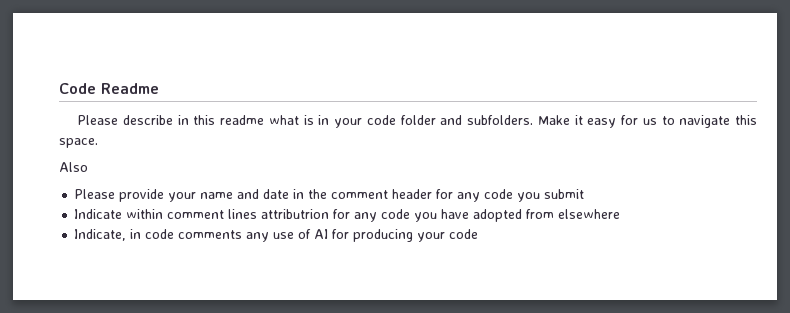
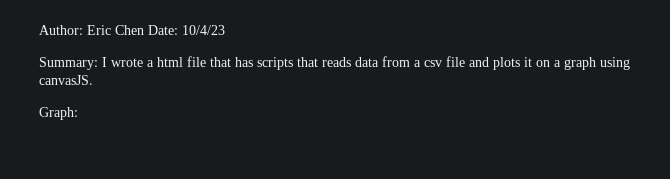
[59,83,159,94] [77,115,757,128] [59,138,98,148] [59,162,88,172] [74,189,585,202] [74,209,621,222] [74,229,479,242] Code Readme // Please describe in this readme what is in your code folder and subfolders. Make it easy for us to navigate this space. // Also // Please provide your name and date in the comment header for any code you submit // Indicate within comment lines attributrion for any code you have adopted from elsewhere // Indicate, in code comments any use of AI for producing your code -> [39,25,225,35] [39,56,630,70] [39,75,93,85] [39,107,78,120] Author: Eric Chen Date: 10/4/23 // Summary: I wrote a html file that has scripts that reads data from a csv file and plots it on a graph using canvasJS. // Graph:

